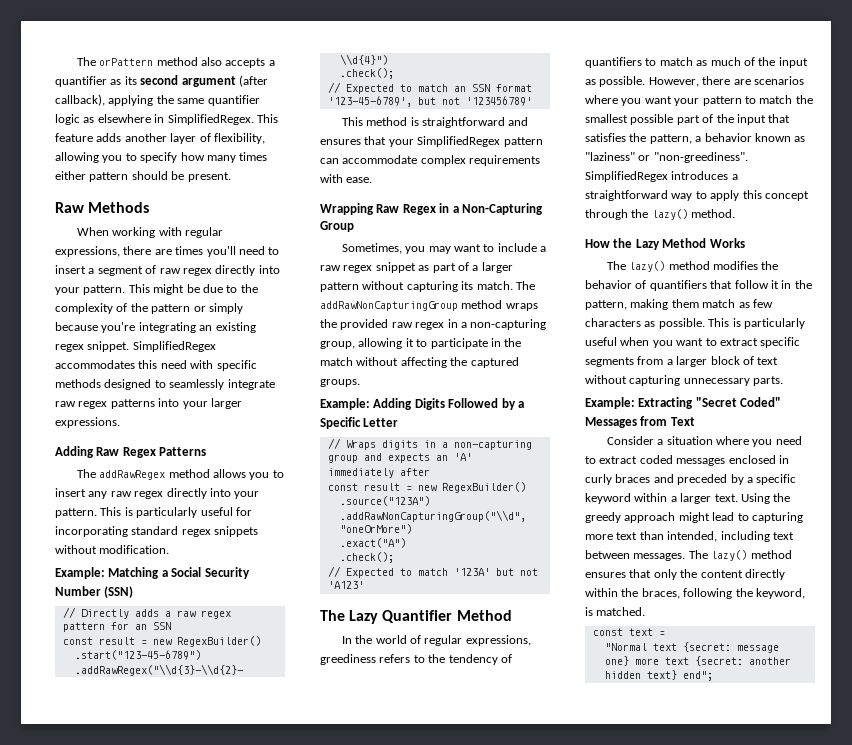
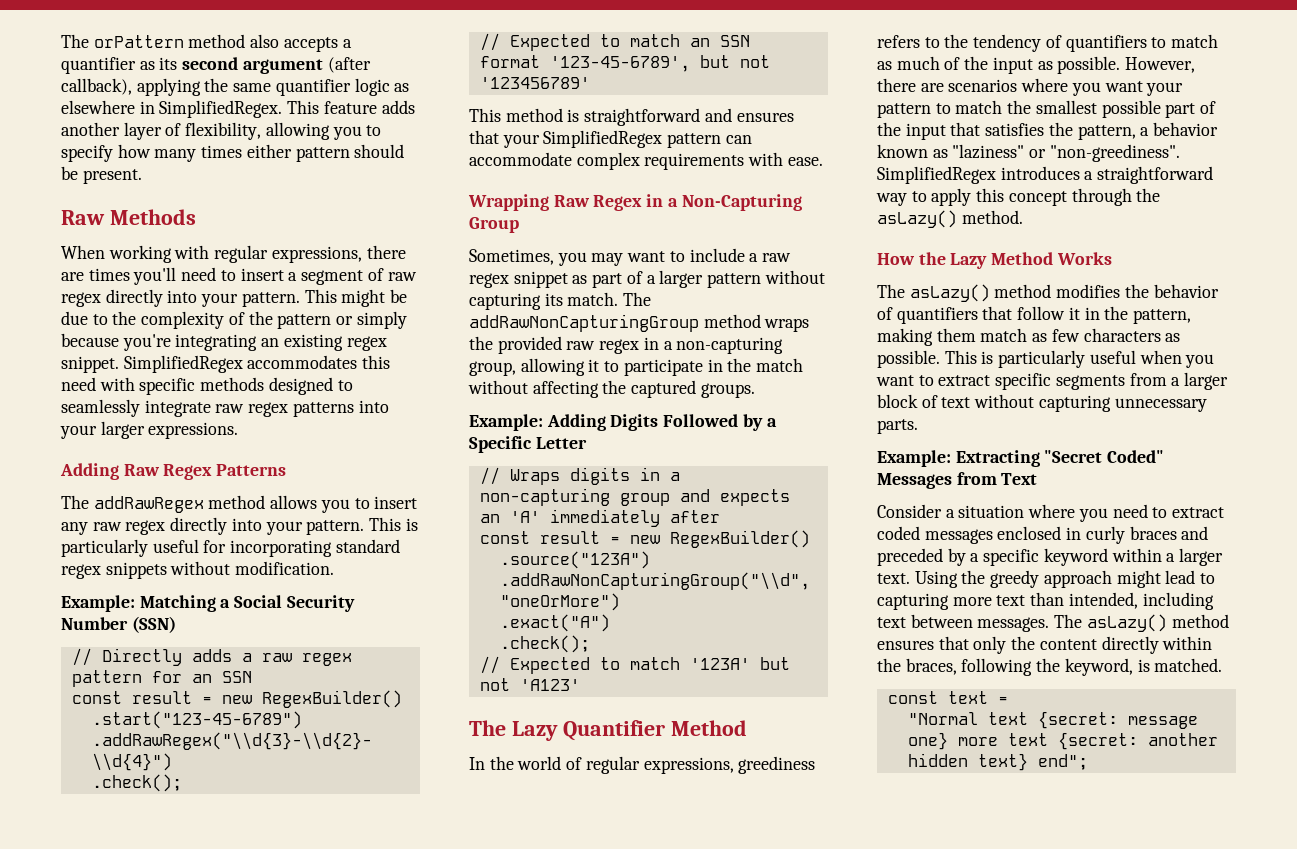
[651,209,688,220] lazy() -> [877,210,957,228] asLazy()
[629,261,666,272] lazy() -> [909,284,990,302] asLazy()
[711,550,748,561] lazy() -> [1086,614,1167,632] asLazy()

